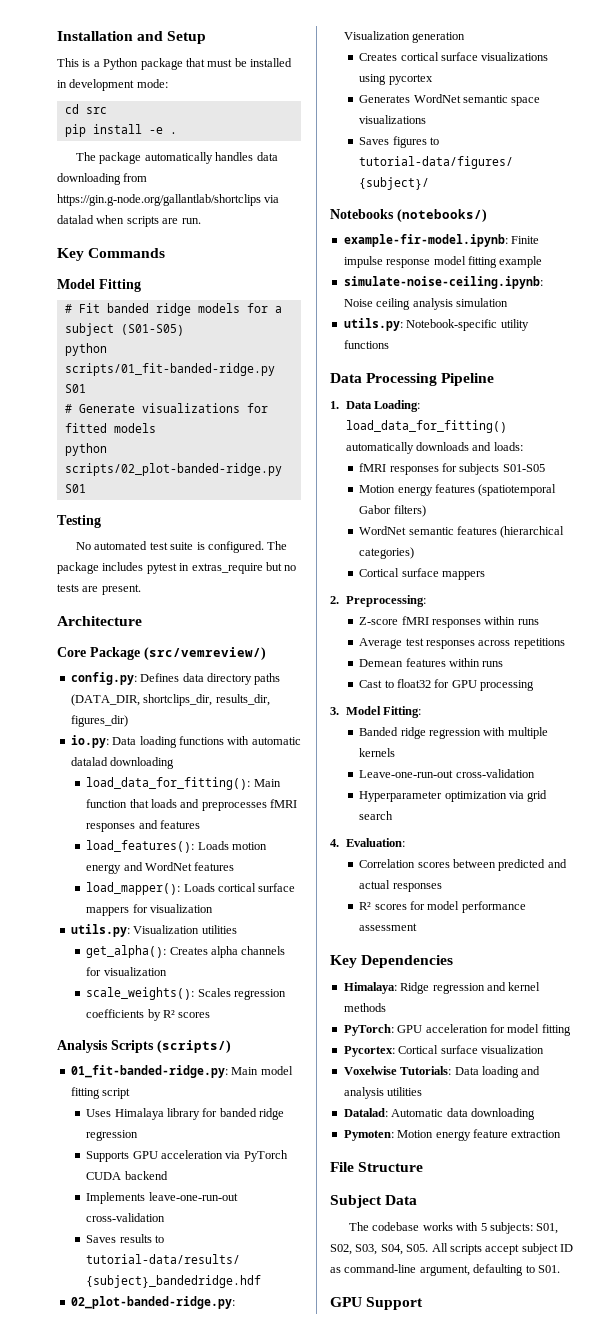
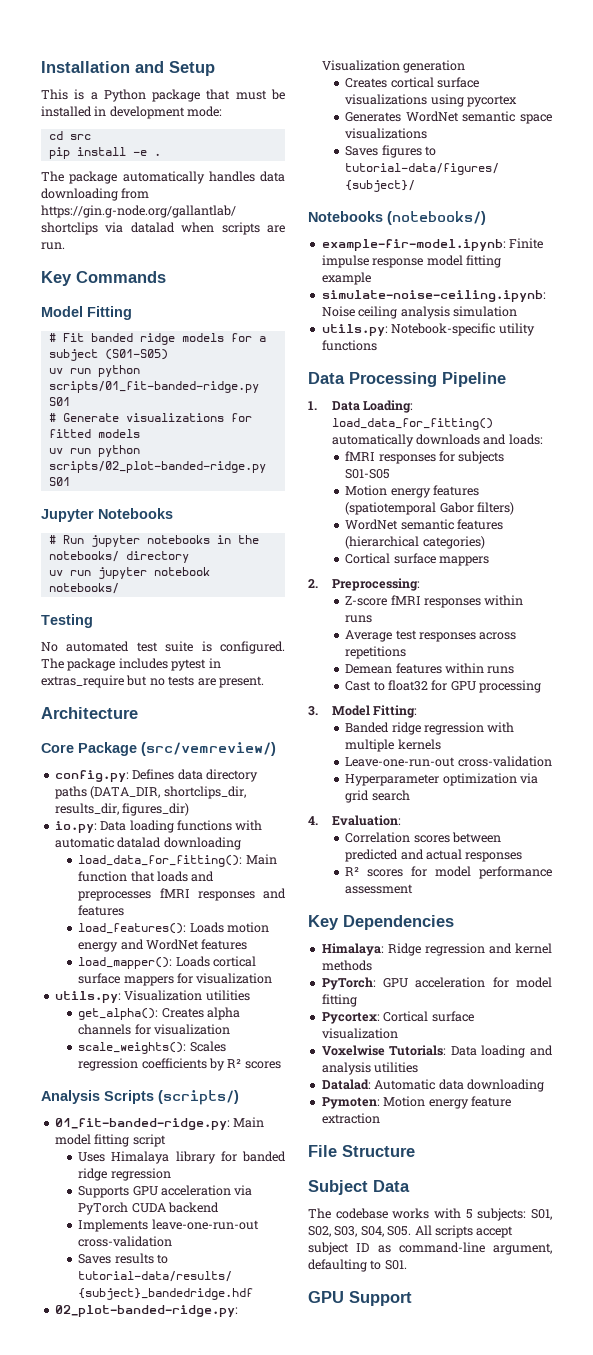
(184, 330) none -> [48,368,91,374] uv run
(156, 428) none -> [48,448,91,454] uv run
(86, 488) none -> [41,508,173,522] [48,535,259,547] [48,551,189,563] [48,567,210,579] [48,583,119,594] // Jupyter Notebooks // # Run jupyter notebooks in the notebooks/ directory // uv run jupyter notebook notebooks/

